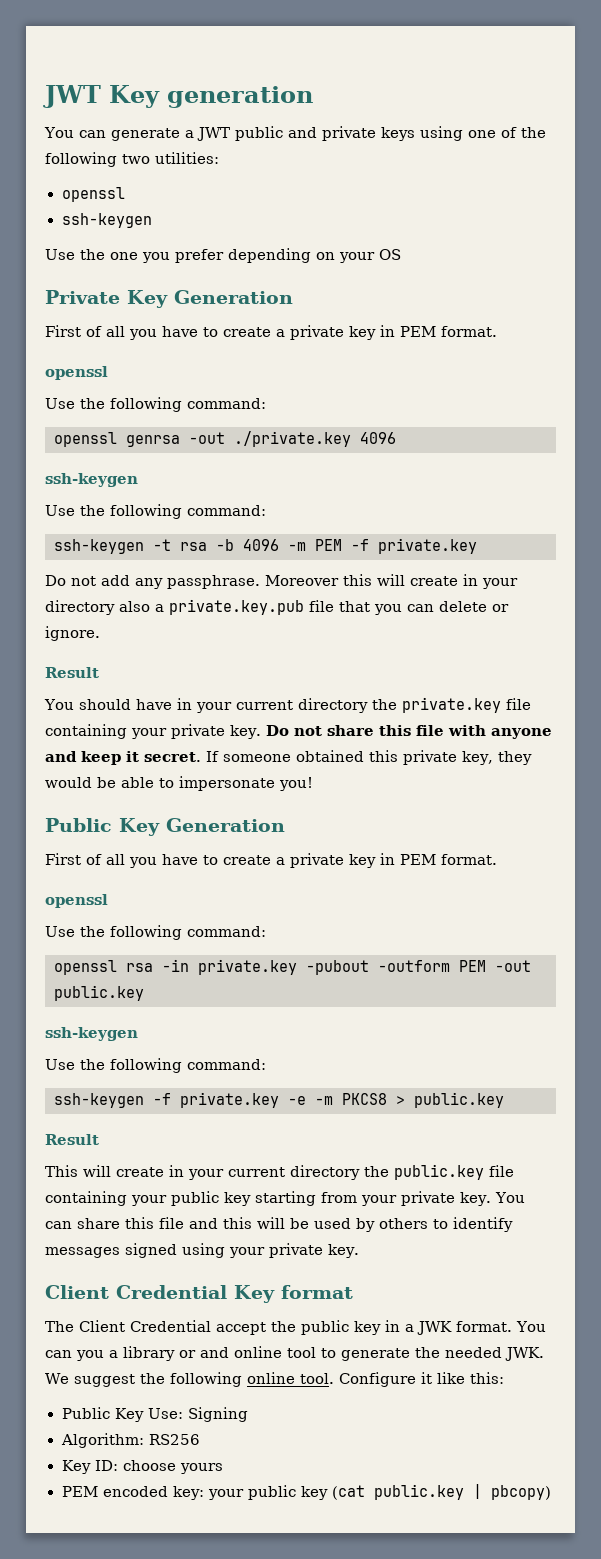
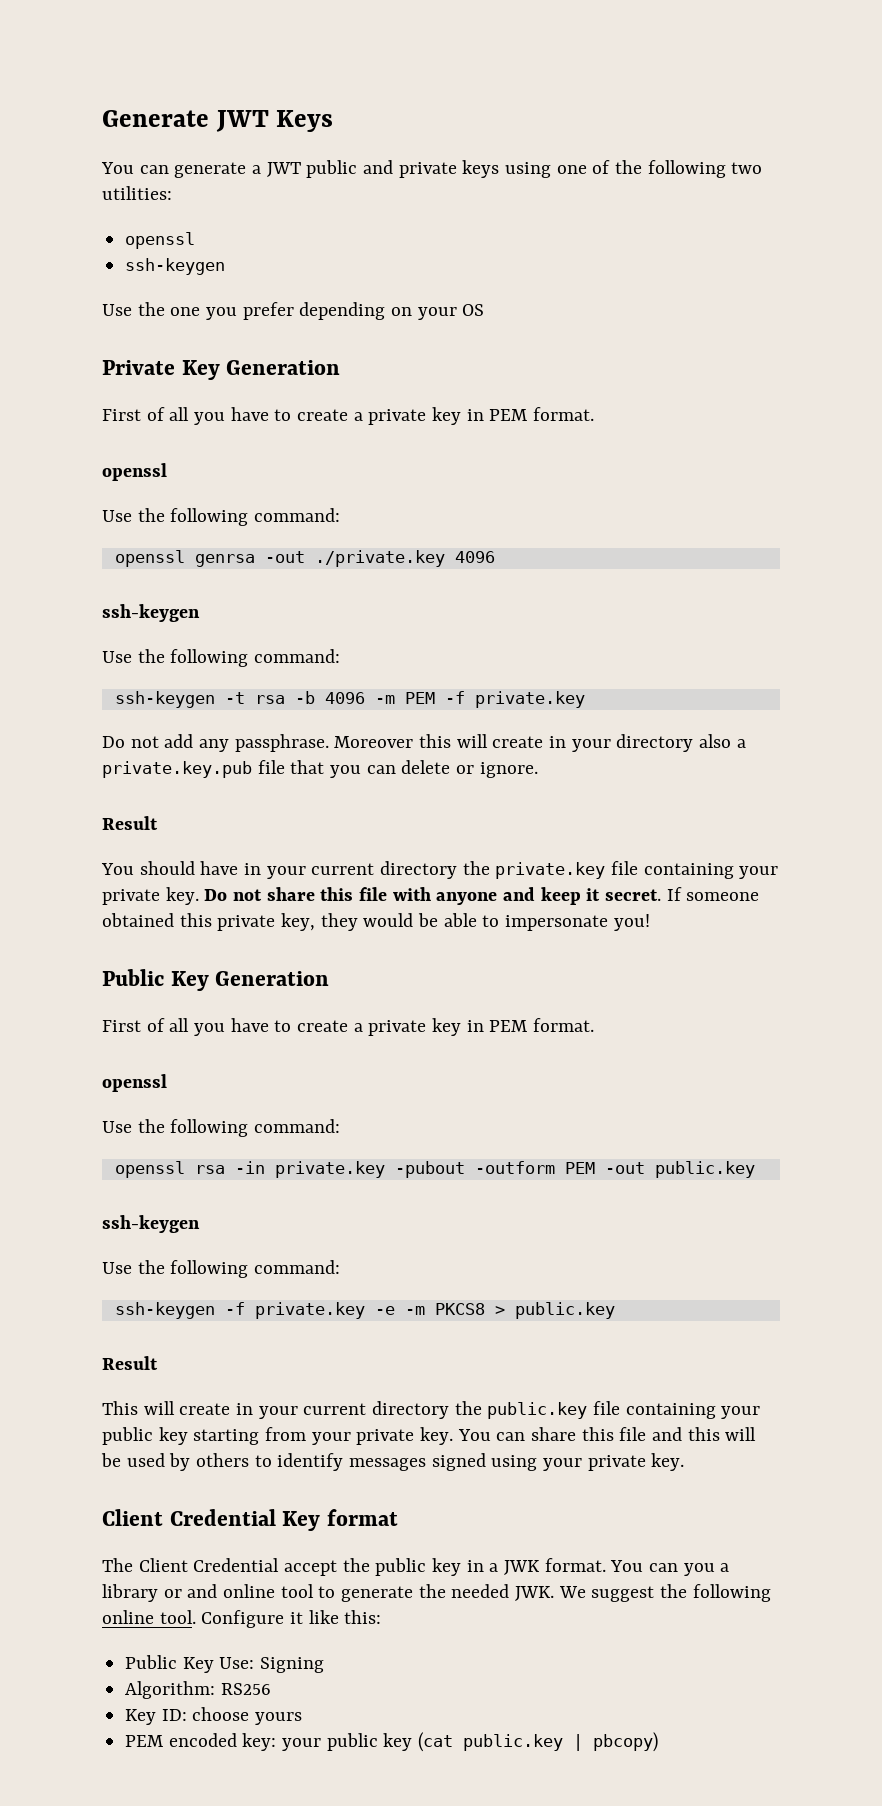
[43,85,313,108] JWT Key generation -> [102,110,334,132] Generate JWT Keys

